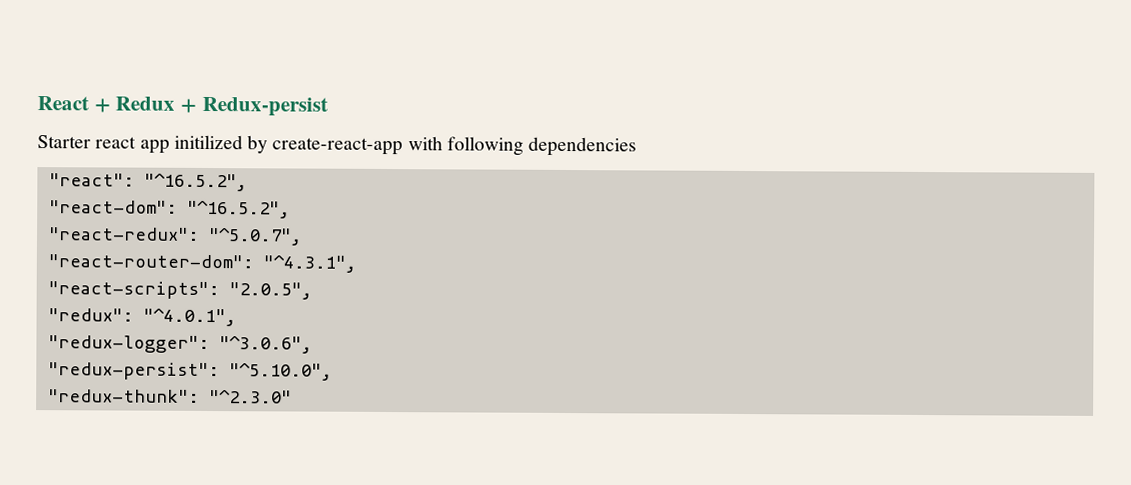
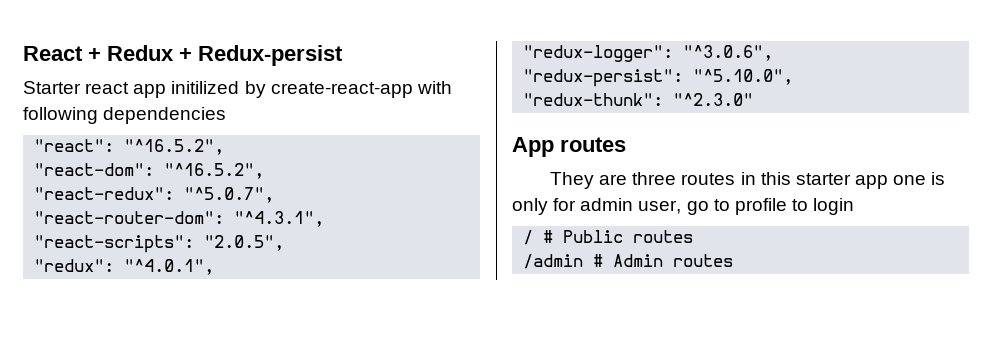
(292, 396) none -> [512,137,626,157] [550,172,946,189] [512,198,855,215] [523,230,694,245] [523,254,734,269] // App routes // They are three routes in this starter app one is only for admin user, go to profile to login // / # Public routes // /admin # Admin routes

